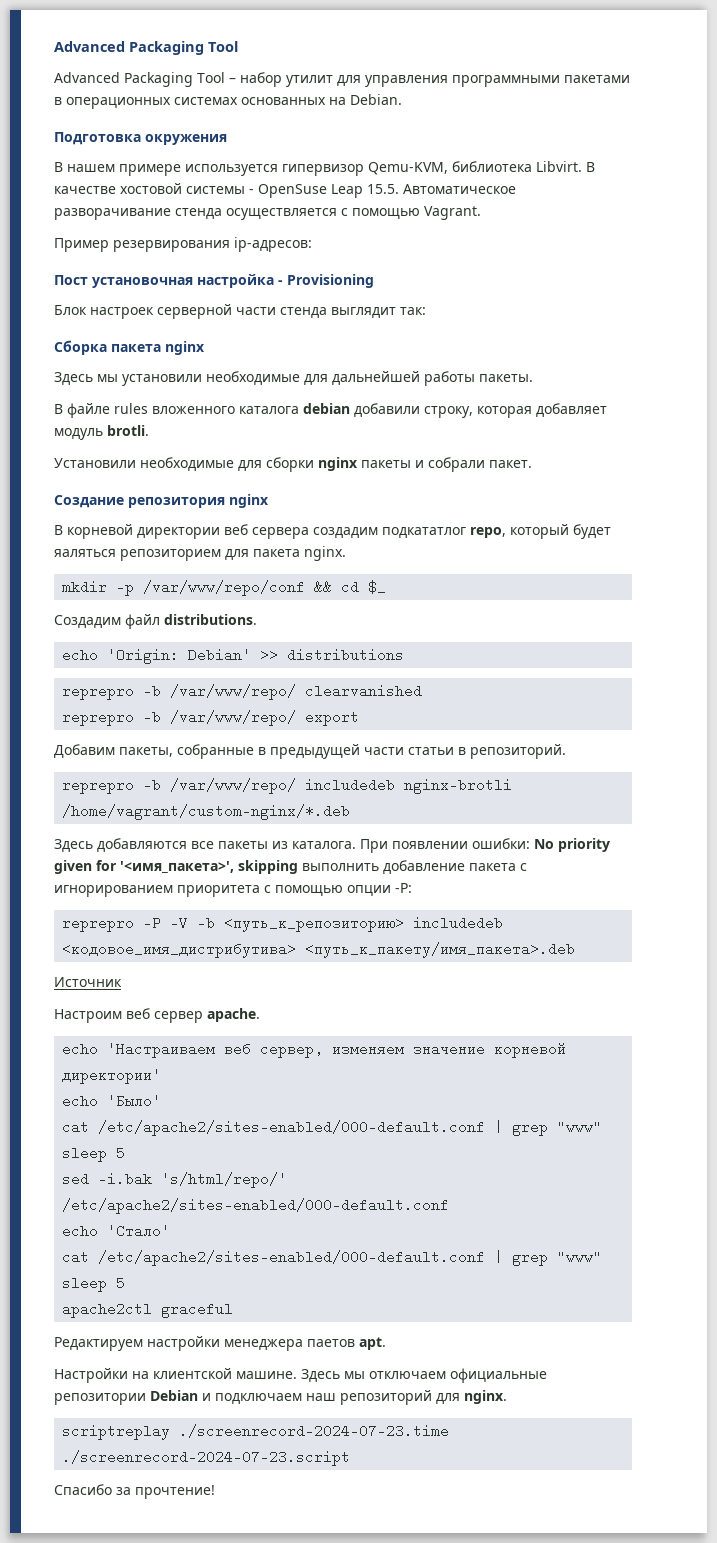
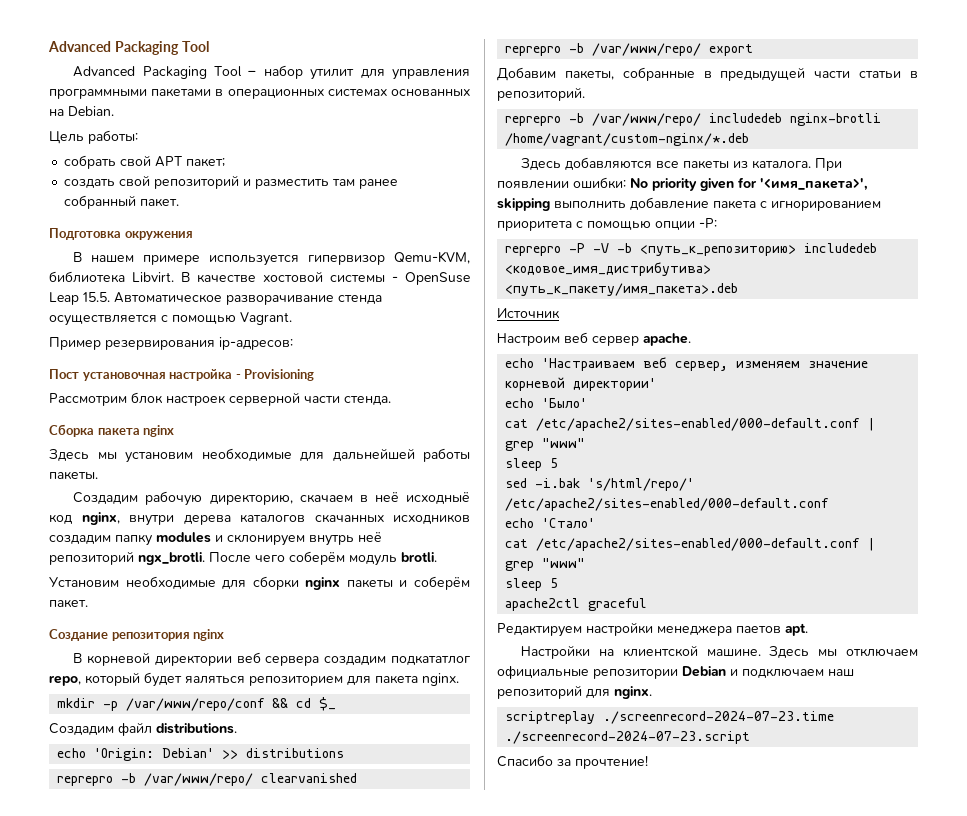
(402, 99) none -> [49,130,138,144] [64,155,226,169] [64,175,399,189] [64,195,180,209] // Цель работы: // собрать свой APT пакет; // cоздать свой репозиторий и разместить там ранее собранный пакет.
[54,305,87,315] Блок -> [49,392,163,406] Рассмотрим блок
[280,307,426,318] стенда выглядит так: -> [344,396,391,405] стенда.
[122,374,202,386] установили -> [125,452,193,463] установим
[54,403,607,418] В файле rules вложенного каталога debian добавили строку, которая добавляет -> [73,491,470,506] [49,512,470,526] [49,532,382,546] [49,551,345,565] Создадим рабочую директорию, скачаем в неё исходныё код nginx, внутри дерева каталогов скачанных исходников создадим папку modules и склонируем внутрь неё репозиторий ngx_brotli. После чего соберём
[54,458,136,468] Установили -> [49,576,119,587] Установим
[428,457,485,472] собрали -> [413,576,470,590] соберём

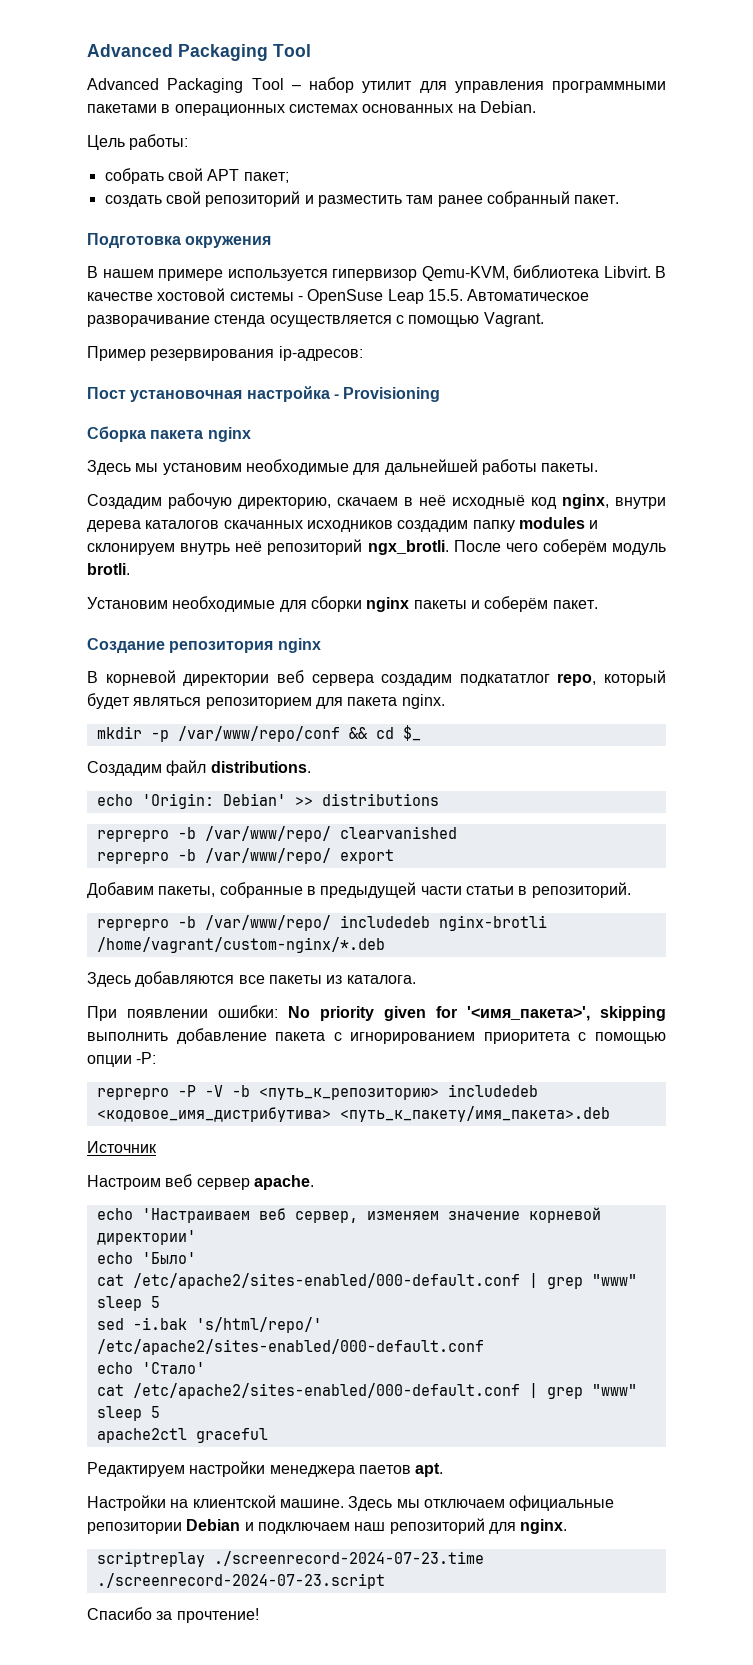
[49,392,391,406] // Рассмотрим блок настроек серверной части стенда. -> (441, 394) none
[185,676,245,684] яаляться -> [133,697,202,706] являться
(812, 164) none -> (416, 979) //

